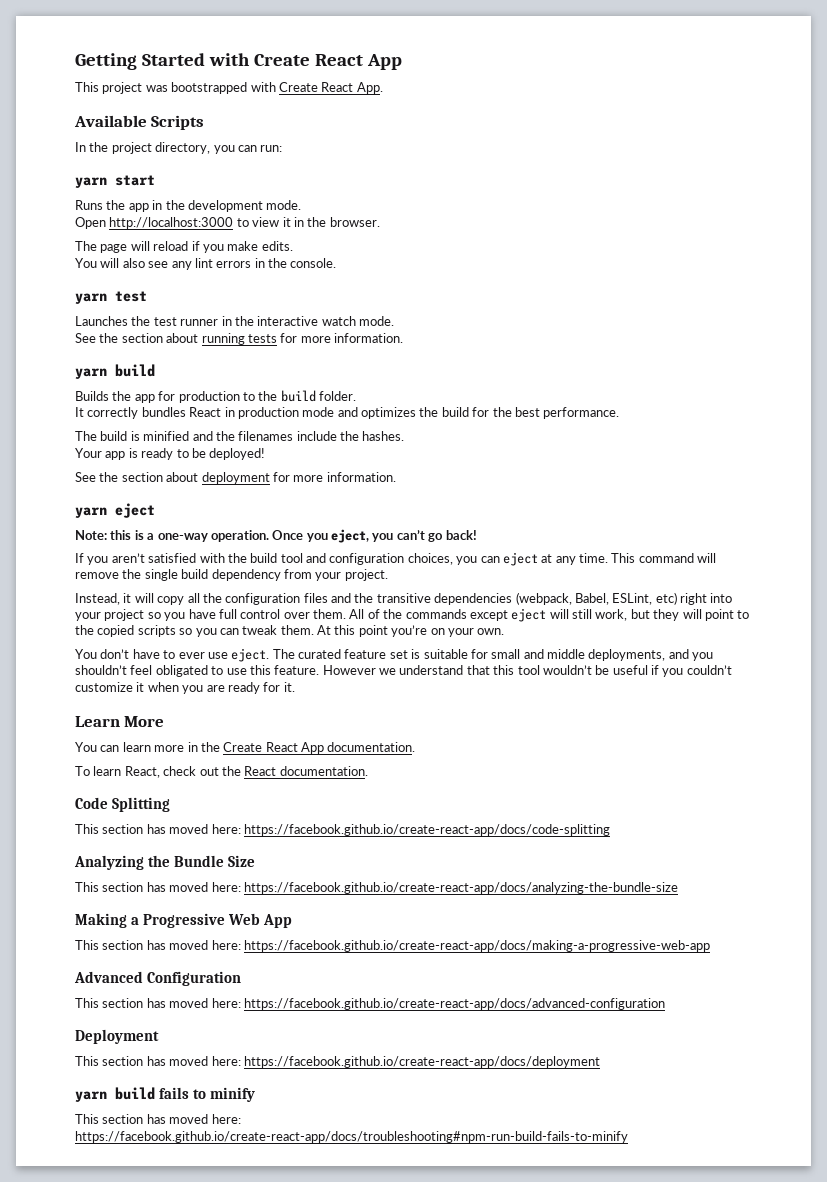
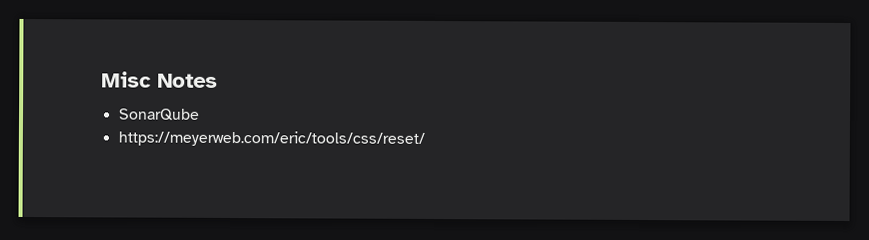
[75,53,402,70] [75,82,383,94] [74,115,205,130] [75,142,283,154] [75,175,155,188] [75,200,302,212] [75,217,380,229] [75,241,293,253] [75,258,337,270] [75,291,147,304] [75,316,394,326] [75,333,403,345] [75,364,155,379] [75,390,356,403] [75,407,620,419] [75,431,405,441] [75,448,266,460] [75,472,396,484] [75,503,155,518] [75,529,477,543] [75,552,717,566] [75,569,388,581] [75,592,733,605] [75,608,750,622] [75,625,505,637] [75,648,714,662] [75,665,732,677] [75,682,295,694] [75,716,165,727] [75,742,416,754] [75,766,368,778] [75,797,171,812] [75,824,610,836] [74,855,256,870] [75,882,678,894] [75,913,293,928] [75,940,710,952] [74,971,242,986] [75,998,665,1010] [75,1029,159,1044] [75,1056,600,1068] [75,1087,256,1102] [75,1114,241,1124] [75,1131,628,1143] Getting Started with Create React App // This project was bootstrapped with Create React App. // Available Scripts // In the project directory, you can run: // yarn start // Runs the app in the development mode. // Open http://localhost:3000 to view it in the browser. // The page will reload if you make edits. // You will also see any lint errors in the console. // yarn test // Launches the test runner in the interactive watch mode. // See the section about running tests for more information. // yarn build // Builds the app for production to the build folder. // It correctly bundles React in production mode and optimizes the build for the best performance. // The build is minified and the filenames include the hashes. // Your app is ready to be deployed! // See the section about deployment for more information. // yarn eject // Note: this is a one-way operation. Once you eject, you can’t go back! // If you aren’t satisfied with the build tool and configuration choices, you can eject at any time. This command will remove the single build dependency from your project. // Instead, it will copy all the configuration files and the transitive dependencies (webpack, Babel, ESLint, etc) right into your project so you have full control over them. All of the commands except eject will still work, but they will point to the copied scripts so you can tweak them. At this point you’re on your own. // You don’t have to ever use eject. The curated feature set is suitable for small and middle deployments, and you shouldn’t feel obligated to use this feature. However we understand that this tool wouldn’t be useful if you couldn’t customize it when you are ready for it. // Learn More // You can learn more in the Create React App documentation. // To learn React, check out the React documentation. // Code Splitting // This section has moved here: https://facebook.github.io/create-react-app/docs/code-splitting // Analyzing the Bundle Size // This section has moved here: https://facebook.github.io/create-react-app/docs/analyzing-the-bundle-size // Making a Progressive Web App // This section has moved here: https://facebook.github.io/create-react-app/docs/making-a-progressive-web-app // Advanced Configuration // This section has moved here: https://facebook.github.io/create-react-app/docs/advanced-configuration // Deployment // This section has moved here: https://facebook.github.io/create-react-app/docs/deployment // yarn build fails to minify // This section has moved here: https://facebook.github.io/create-react-app/docs/troubleshooting#npm-run-build-fails-to-minify -> [101,71,218,88] [117,108,200,121] [117,130,425,147] Misc Notes // SonarQube // https://meyerweb.com/eric/tools/css/reset/

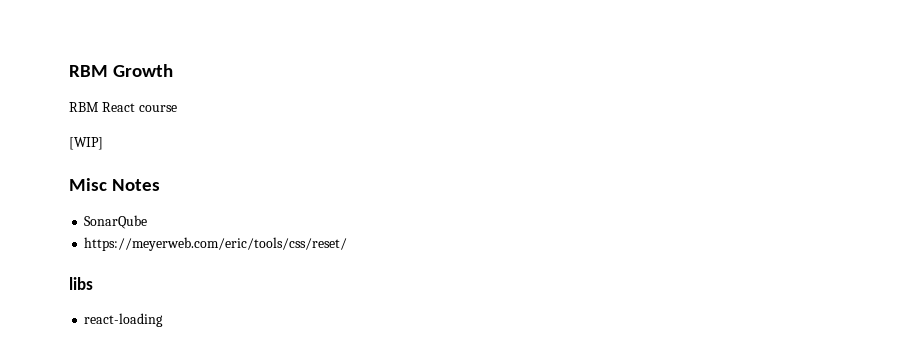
(101, 79) none -> [69,64,173,77] [69,102,177,112] [69,137,103,150] RBM Growth // RBM React course // [WIP] //
(425, 138) none -> [69,277,93,290] [84,313,164,327] // libs // react-loading

